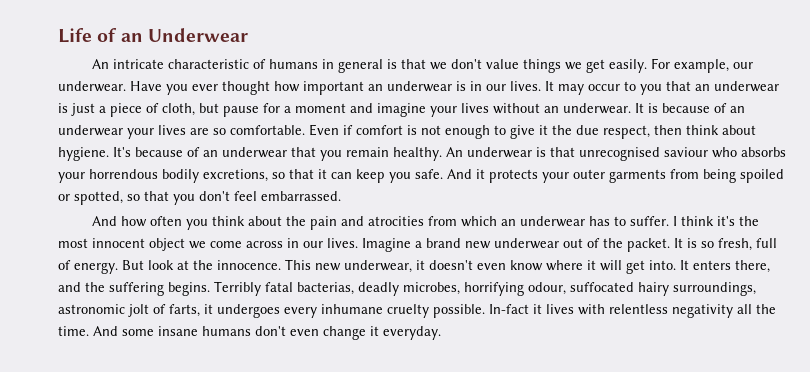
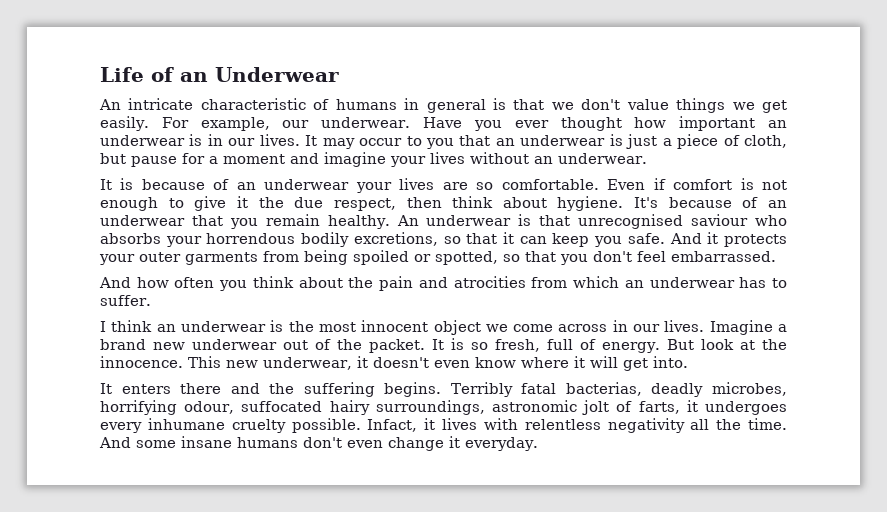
(631, 108) none -> (647, 158) //
(669, 221) none -> (151, 300) //
[716,216,735,226] it's -> [156,320,284,332] an underwear is
(676, 265) none -> (688, 362) //
[735,260,770,273] there, -> [180,383,222,394] there
[489,304,529,314] In-fact -> [367,419,418,432] Infact,

